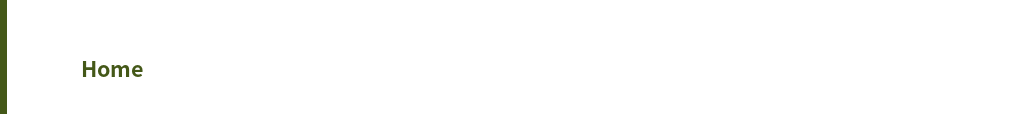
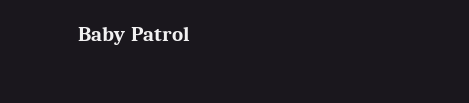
[81,61,143,77] Home -> [78,26,190,45] Baby Patrol

